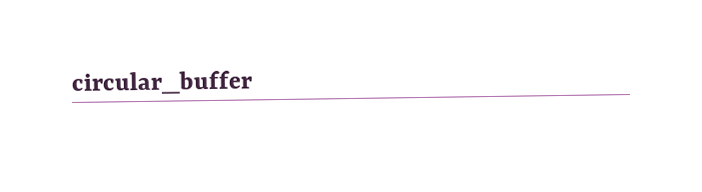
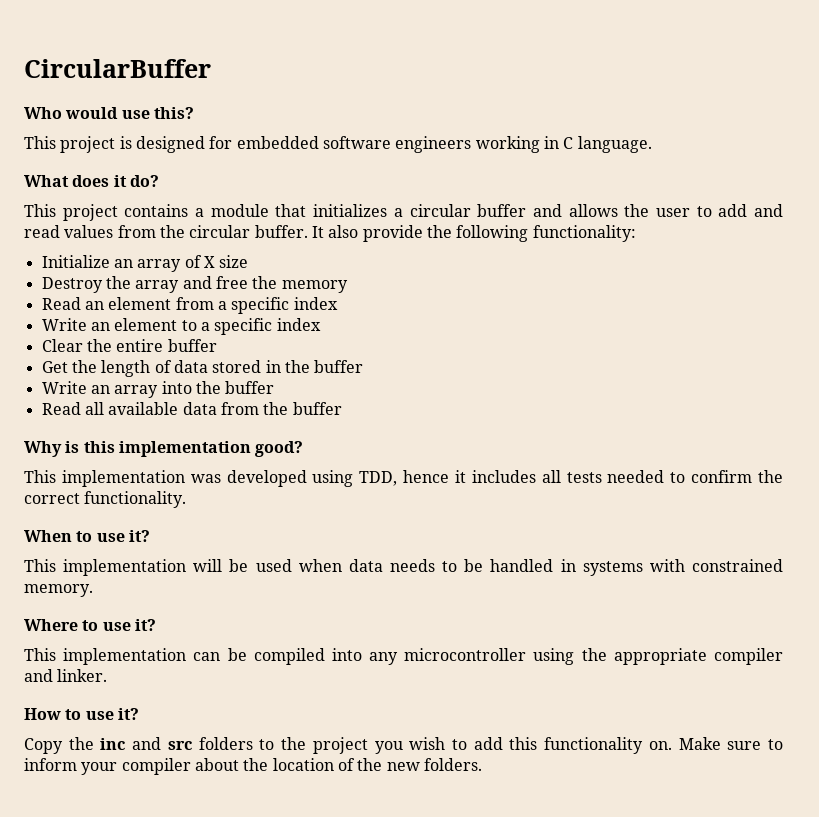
[71,70,253,95] circular_buffer -> [24,59,211,78] [24,107,194,119] [24,136,652,153] [24,175,159,187] [24,204,783,221] [24,225,636,242] [41,255,249,272] [41,276,348,293] [41,297,338,314] [41,318,321,335] [41,339,217,352] [41,360,364,377] [41,381,275,398] [41,402,342,415] [24,441,304,457] [24,470,783,487] [24,491,187,508] [24,530,150,542] [24,559,783,576] [24,584,93,597] [24,619,156,631] [24,648,783,665] [24,669,108,682] [24,708,139,720] [24,737,783,754] [24,758,482,775] CircularBuffer // Who would use this? // This project is designed for embedded software engineers working in C language. // What does it do? // This project contains a module that initializes a circular buffer and allows the user to add and read values from the circular buffer. It also provide the following functionality: // Initialize an array of X size // Destroy the array and free the memory // Read an element from a specific index // Write an element to a specific index // Clear the entire buffer // Get the length of data stored in the buffer // Write an array into the buffer // Read all available data from the buffer // Why is this implementation good? // This implementation was developed using TDD, hence it includes all tests needed to confirm the correct functionality. // When to use it? // This implementation will be used when data needs to be handled in systems with constrained memory. // Where to use it? // This implementation can be compiled into any microcontroller using the appropriate compiler and linker. // How to use it? // Copy the inc and src folders to the project you wish to add this functionality on. Make sure to inform your compiler about the location of the new folders.

